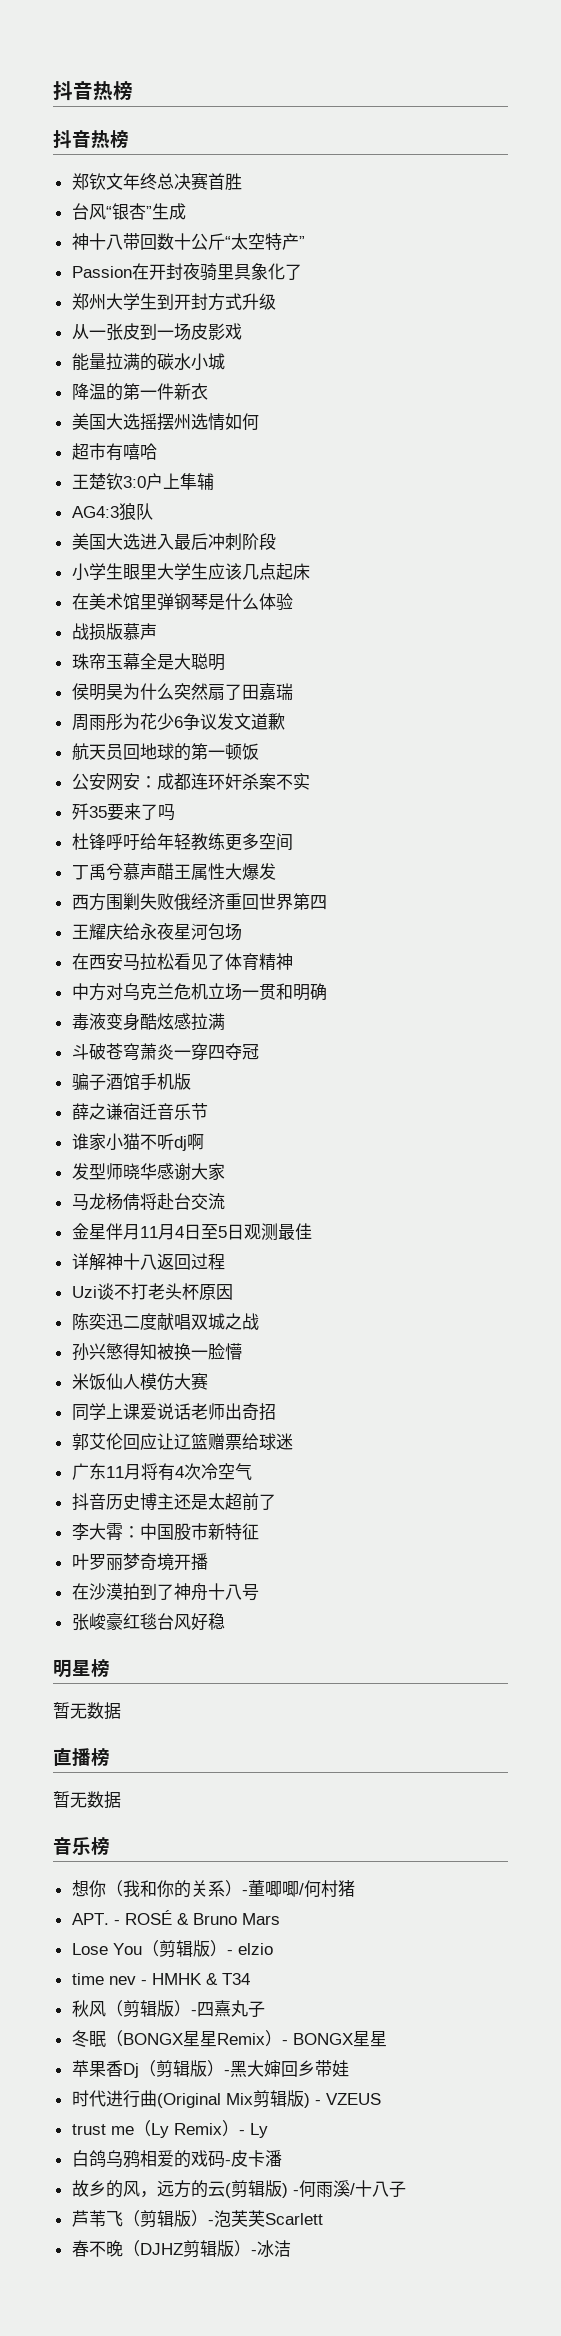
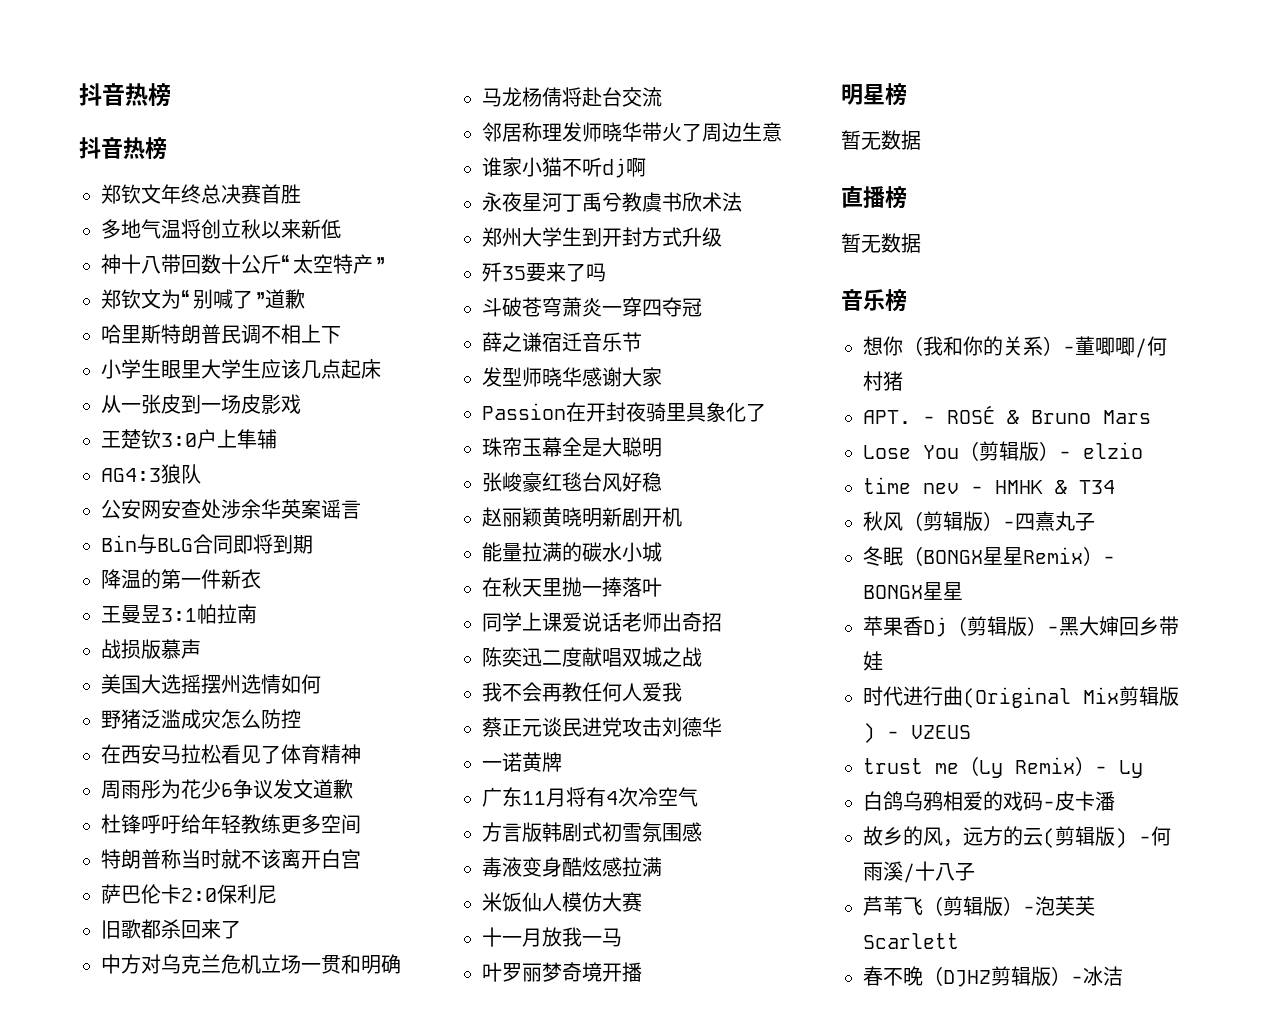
[71,203,186,220] 台风“银杏”生成 -> [101,219,341,239] 多地气温将创立秋以来新低
[71,263,302,281] [71,293,276,311] [71,323,242,341] [71,353,225,371] [71,383,208,401] [71,413,259,431] [71,443,157,461] [71,473,214,490] [71,503,153,521] [71,533,276,551] Passion在开封夜骑里具象化了 // 郑州大学生到开封方式升级 // 从一张皮到一场皮影戏 // 能量拉满的碳水小城 // 降温的第一件新衣 // 美国大选摇摆州选情如何 // 超市有嘻哈 // 王楚钦3:0户上隼辅 // AG4:3狼队 // 美国大选进入最后冲刺阶段 -> [101,289,305,309] [101,324,341,344] 郑钦文为“别喊了”道歉 // 哈里斯特朗普民调不相上下
[71,593,293,611] [71,623,157,641] [71,653,225,671] [71,683,293,701] 在美术馆里弹钢琴是什么体验 // 战损版慕声 // 珠帘玉幕全是大聪明 // 侯明昊为什么突然扇了田嘉瑞 -> [101,394,301,414] [101,429,277,449] [101,464,201,484] [101,499,361,519] [101,534,313,554] [101,569,261,589] [101,604,257,624] [101,639,201,659] [101,674,321,694] [101,709,301,729] [101,744,361,764] 从一张皮到一场皮影戏 // 王楚钦3:0户上隼辅 // AG4:3狼队 // 公安网安查处涉余华英案谣言 // Bin与BLG合同即将到期 // 降温的第一件新衣 // 王曼昱3:1帕拉南 // 战损版慕声 // 美国大选摇摆州选情如何 // 野猪泛滥成灾怎么防控 // 在西安马拉松看见了体育精神
[71,743,259,761] [71,773,310,791] [71,803,175,821] // 航天员回地球的第一顿饭 // 公安网安：成都连环奸杀案不实 // 歼35要来了吗 -> (353, 789) none
[71,863,276,881] [71,893,327,911] [71,923,242,941] [71,953,293,971] 丁禹兮慕声醋王属性大爆发 // 西方围剿失败俄经济重回世界第四 // 王耀庆给永夜星河包场 // 在西安马拉松看见了体育精神 -> [101,849,361,869] [101,884,277,904] [101,919,241,939] 特朗普称当时就不该离开白宫 // 萨巴伦卡2:0保利尼 // 旧歌都杀回来了
[71,1013,225,1031] 毒液变身酷炫感拉满 -> [482,87,662,107] [482,122,782,142] [482,157,646,178] [482,192,742,212] [482,227,722,247] [482,262,606,282] 马龙杨倩将赴台交流 // 邻居称理发师晓华带火了周边生意 // 谁家小猫不听dj啊 // 永夜星河丁禹兮教虞书欣术法 // 郑州大学生到开封方式升级 // 歼35要来了吗
[71,1073,191,1091] // 骗子酒馆手机版 -> (702, 307) none
[71,1133,204,1151] // 谁家小猫不听dj啊 -> (642, 342) none
[71,1193,225,1211] [71,1223,312,1241] [71,1253,225,1271] [71,1283,233,1300] [71,1313,259,1331] [71,1343,242,1361] [71,1372,208,1391] 马龙杨倩将赴台交流 // 金星伴月11月4日至5日观测最佳 // 详解神十八返回过程 // Uzi谈不打老头杯原因 // 陈奕迅二度献唱双城之战 // 孙兴慜得知被换一脸懵 // 米饭仙人模仿大赛 -> [482,402,766,422] [482,437,662,457] [482,472,662,492] [482,507,682,527] [482,542,662,562] [482,577,662,597] Passion在开封夜骑里具象化了 // 珠帘玉幕全是大聪明 // 张峻豪红毯台风好稳 // 赵丽颖黄晓明新剧开机 // 能量拉满的碳水小城 // 在秋天里抛一捧落叶
[71,1433,293,1450] 郭艾伦回应让辽篮赠票给球迷 -> [482,647,702,667] [482,682,682,702] [482,717,722,737] [482,752,562,772] 陈奕迅二度献唱双城之战 // 我不会再教任何人爱我 // 蔡正元谈民进党攻击刘德华 // 一诺黄牌
[71,1493,276,1511] [71,1523,259,1541] [71,1553,208,1571] [71,1583,259,1601] [71,1613,225,1631] 抖音历史博主还是太超前了 // 李大霄：中国股市新特征 // 叶罗丽梦奇境开播 // 在沙漠拍到了神舟十八号 // 张峻豪红毯台风好稳 -> [482,822,702,843] [482,857,662,878] [482,892,642,912] [482,927,622,947] [482,962,642,982] 方言版韩剧式初雪氛围感 // 毒液变身酷炫感拉满 // 米饭仙人模仿大赛 // 十一月放我一马 // 叶罗丽梦奇境开播

